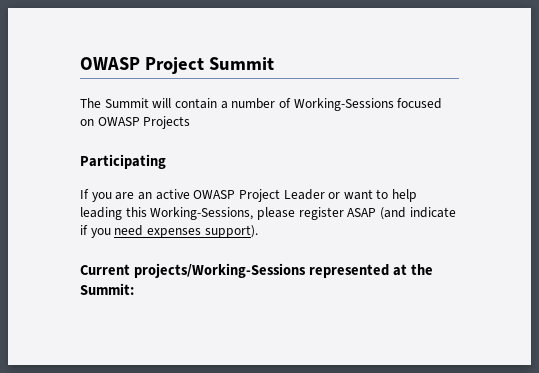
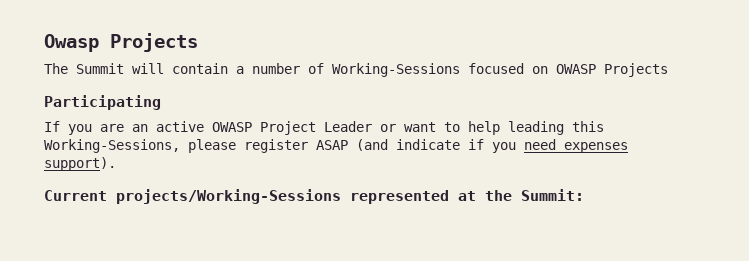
[80,57,274,74] OWASP Project Summit -> [44,33,198,52] Owasp Projects

